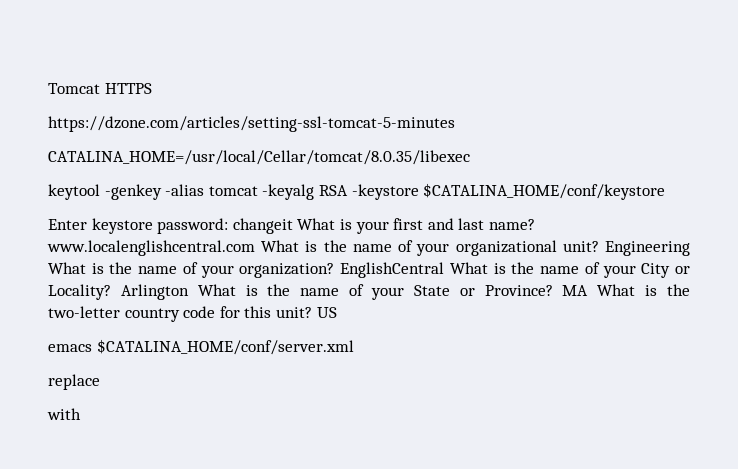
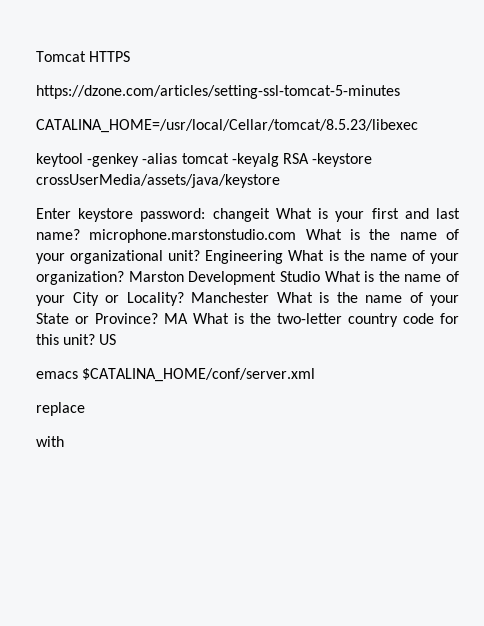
[48,150,470,165] CATALINA_HOME=/usr/local/Cellar/tomcat/8.0.35/libexec -> [36,119,418,133] CATALINA_HOME=/usr/local/Cellar/tomcat/8.5.23/libexec
[423,183,666,200] $CATALINA_HOME/conf/keystore -> [36,174,280,188] crossUserMedia/assets/java/keystore
[47,240,255,256] www.localenglishcentral.com -> [89,229,297,243] microphone.marstonstudio.com
[340,262,445,278] EnglishCentral -> [128,271,320,285] Marston Development Studio
[120,284,189,300] Arlington -> [191,292,269,303] Manchester

